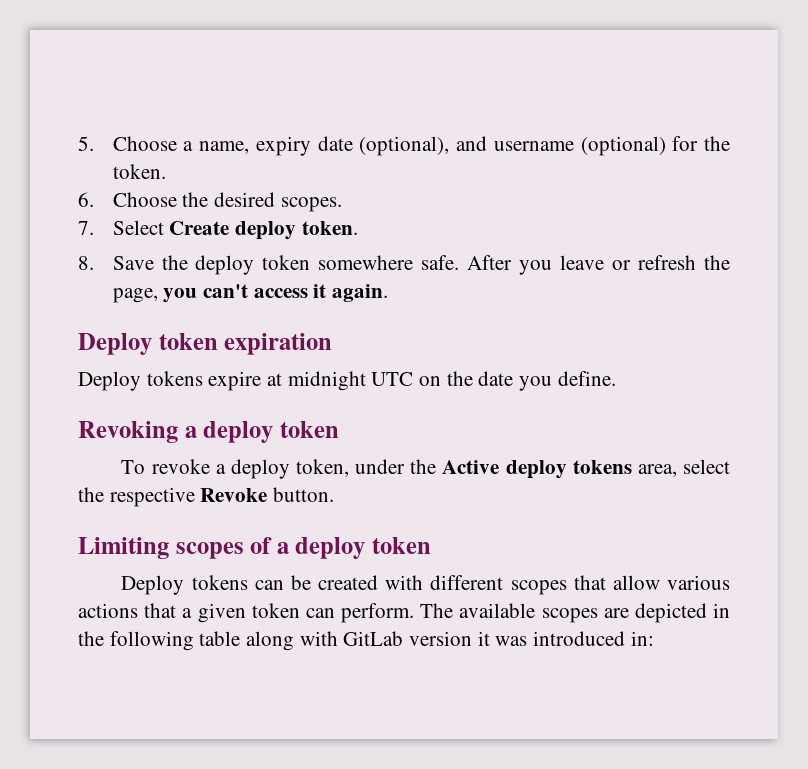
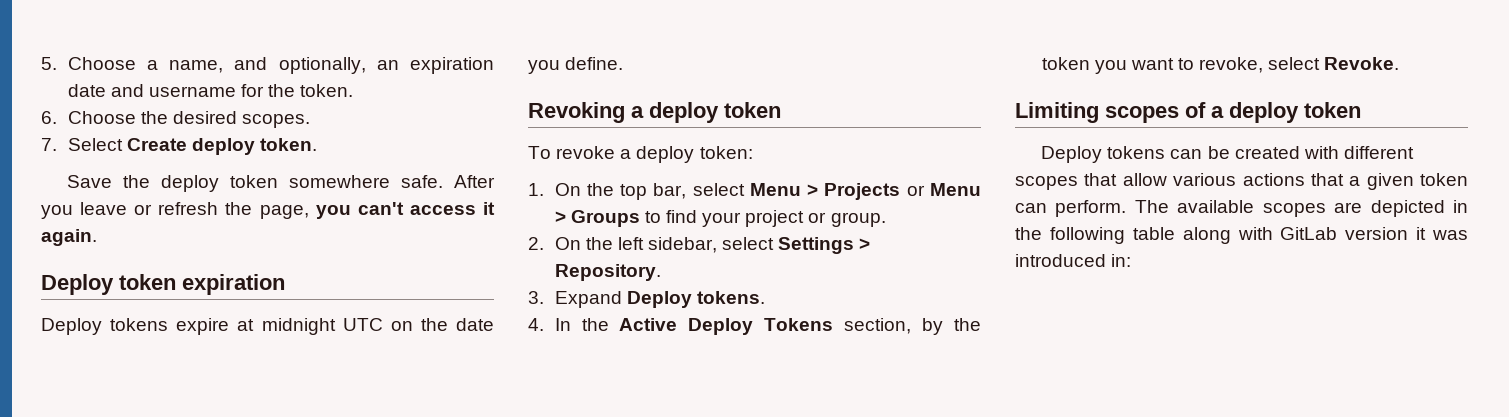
[255,136,450,156] expiry date (optional), -> [234,57,495,74] [67,84,106,97] and optionally, an expiration date
[580,136,666,156] (optional) -> (236, 91) none
[78,256,94,270] 8. -> (317, 144) none
[295,459,730,479] [78,487,335,507] token, under the Active deploy tokens area, select the respective Revoke button. -> [699,146,753,159] [528,183,981,200] [554,210,886,227] [528,237,871,254] [554,264,661,281] [528,291,765,308] [528,318,981,335] [1041,57,1400,74] token: // 1. On the top bar, select Menu > Projects or Menu > Groups to find your project or group. // 2. On the left sidebar, select Settings > Repository. // 3. Expand Deploy tokens. // 4. In the Active Deploy Tokens section, by the token you want to revoke, select Revoke.

